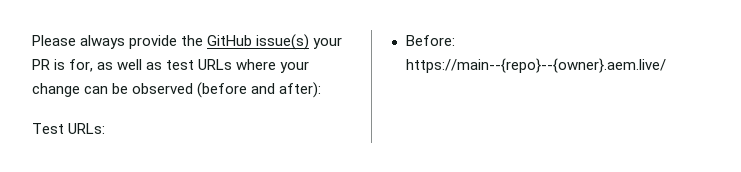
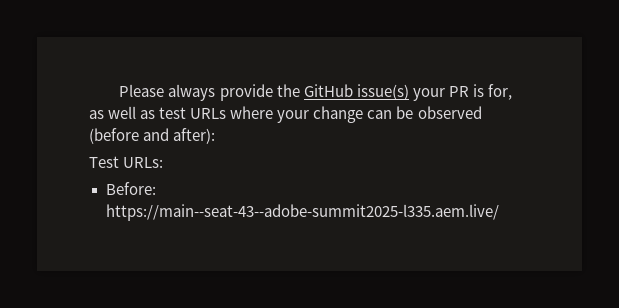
[405,58,666,73] https://main--{repo}--{owner}.aem.live/ -> [105,204,499,221] https://main--seat-43--adobe-summit2025-l335.aem.live/

